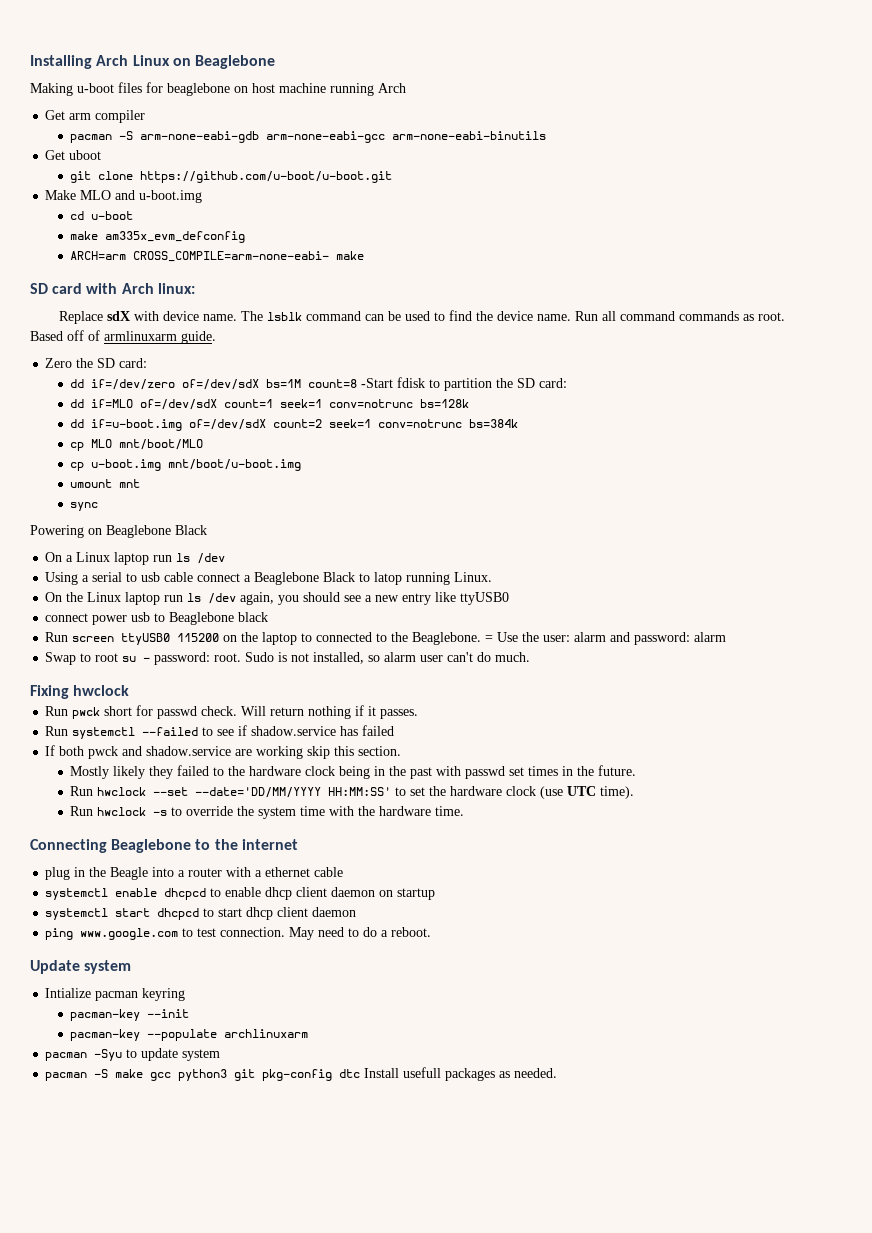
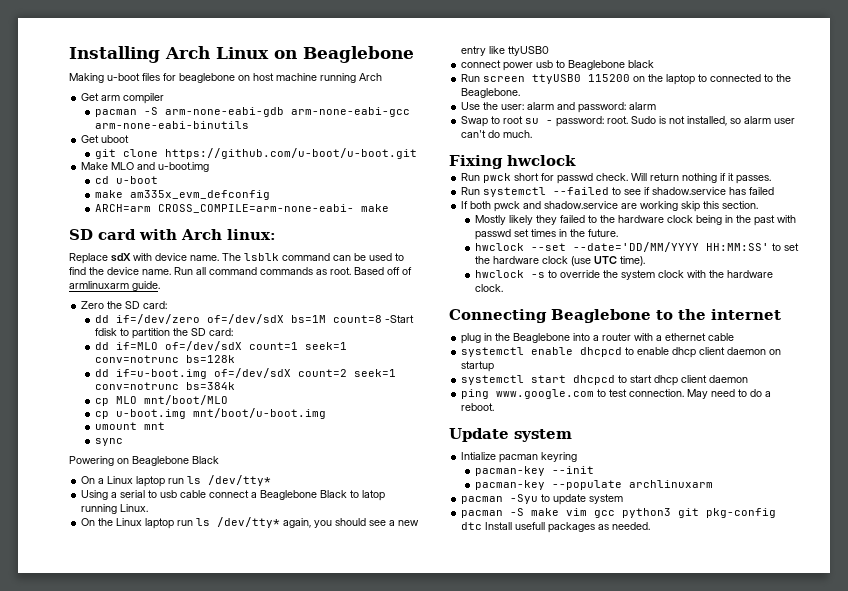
[197,553,226,564] /dev -> [208,475,272,486] /dev/tty*
[208,593,237,604] /dev -> [217,517,281,528] /dev/tty*
[485,635,494,642] = -> (521, 93) //
[70,786,94,796] Run -> (618, 233) none
[70,806,94,816] Run -> (645, 261) none
[300,806,326,816] time -> [657,270,684,278] clock
[435,806,465,816] time. -> [474,284,503,292] clock.
[110,867,149,880] Beagle -> [513,333,571,343] Beaglebone
(144, 1073) none -> [566,508,588,516] vim

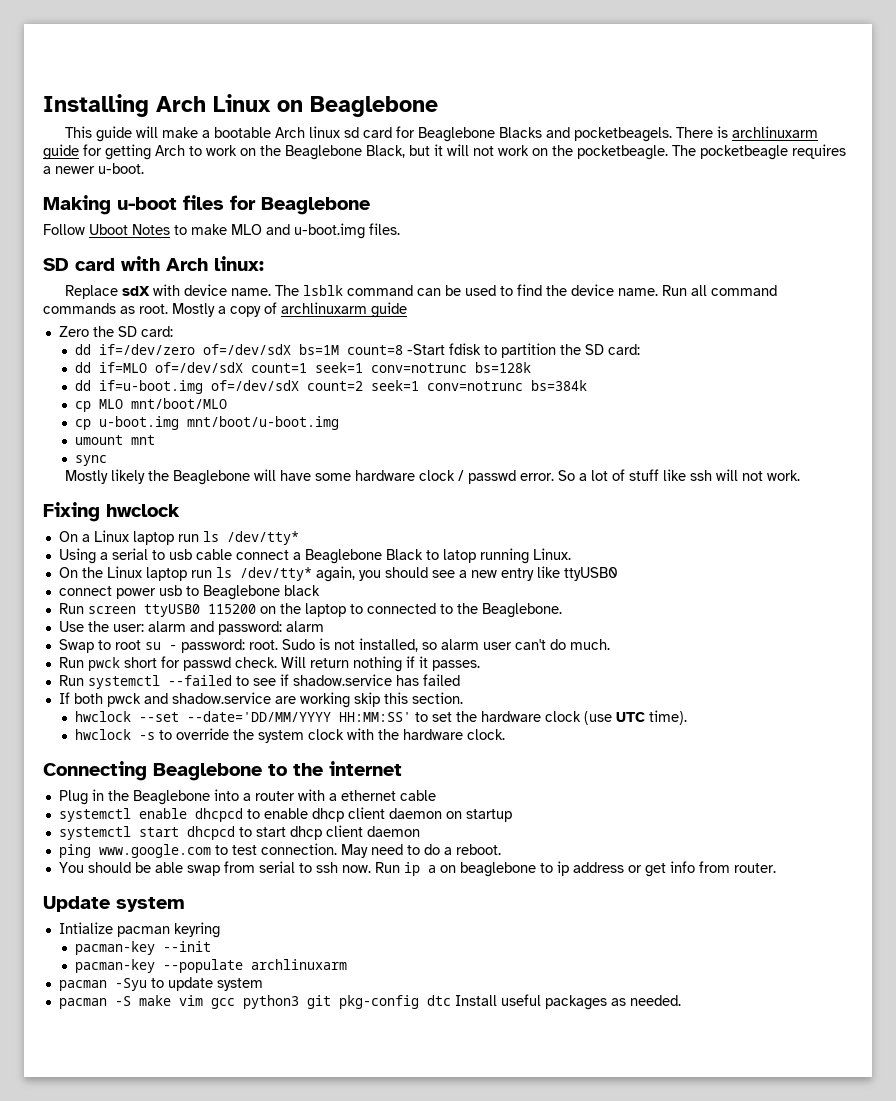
[69,73,382,83] [81,93,165,104] [94,107,410,117] [94,121,249,129] [81,135,130,143] [94,148,417,159] [81,162,210,172] [94,176,158,184] [94,190,270,200] [94,204,389,213] Making u-boot files for beaglebone on host machine running Arch // Get arm compiler // pacman -S arm-none-eabi-gdb arm-none-eabi-gcc arm-none-eabi-binutils // Get uboot // git clone https://github.com/u-boot/u-boot.git // Make MLO and u-boot.img // cd u-boot // make am335x_evm_defconfig // ARCH=arm CROSS_COMPILE=arm-none-eabi- make -> [65,126,819,142] [43,144,846,160] [43,163,144,174] [43,195,370,215] [43,223,400,239] This guide will make a bootable Arch linux sd card for Beaglebone Blacks and pocketbeagels. There is archlinuxarm guide for getting Arch to work on the Beaglebone Black, but it will not work on the pocketbeagle. The pocketbeagle requires a newer u-boot. // Making u-boot files for Beaglebone // Follow Uboot Notes to make MLO and u-boot.img files.
[354,267,412,275] [69,281,160,291] Based off of armlinuxarm guide. -> [172,302,407,318] Mostly a copy of archlinuxarm guide
[69,456,219,466] Powering on Beaglebone Black -> [65,469,801,485] [43,502,180,522] Mostly likely the Beaglebone will have some hardware clock / passwd error. So a lot of stuff like ssh will not work. // Fixing hwclock
[449,155,576,169] // Fixing hwclock -> (610, 644) none
[474,215,796,226] [474,229,618,240] // Mostly likely they failed to the hardware clock being in the past with passwd set times in the future. -> (463, 698) none
[461,333,482,344] plug -> [58,790,88,805] Plug
(495, 407) none -> [58,861,776,877] // You should be able swap from serial to ssh now. Run ip a on beaglebone to ip address or get info from router.
[515,522,546,530] usefull -> [500,994,541,1006] useful

